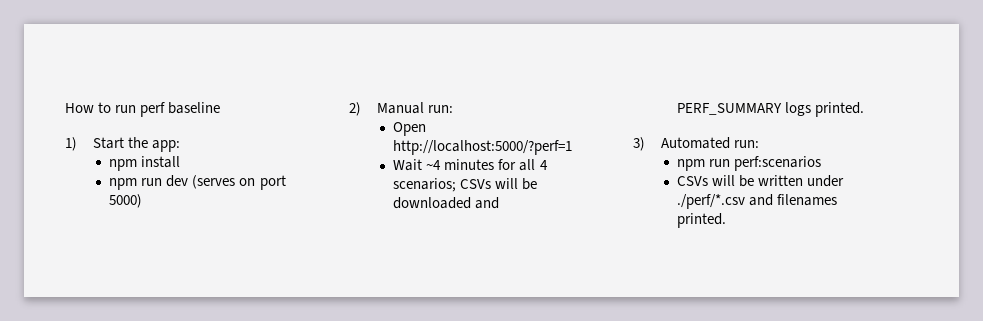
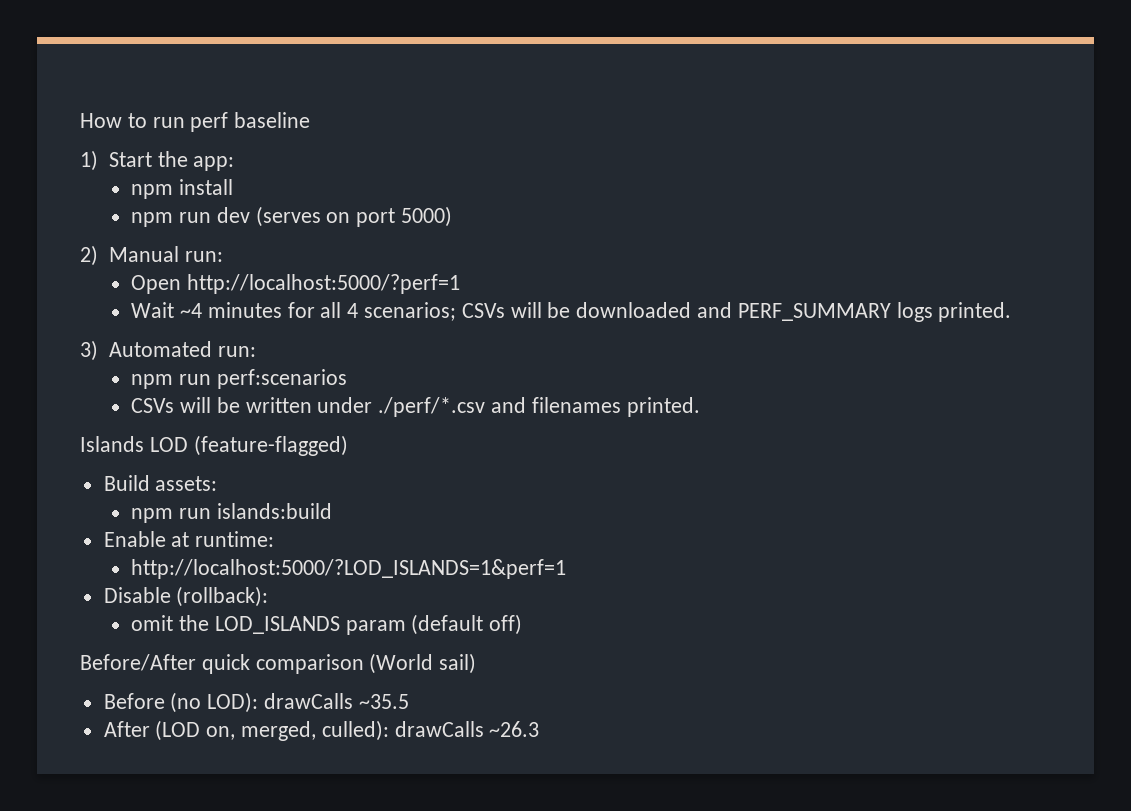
(727, 220) none -> [80,435,348,456] [103,475,218,491] [131,503,332,523] [103,531,275,547] [131,559,567,579] [103,586,269,607] [131,614,523,635] [80,653,477,674] [103,692,409,713] [103,720,540,741] // Islands LOD (feature-flagged) // Build assets: // npm run islands:build // Enable at runtime: // http://localhost:5000/?LOD_ISLANDS=1&perf=1 // Disable (rollback): // omit the LOD_ISLANDS param (default off) // Before/After quick comparison (World sail) // Before (no LOD): drawCalls ~35.5 // After (LOD on, merged, culled): drawCalls ~26.3

